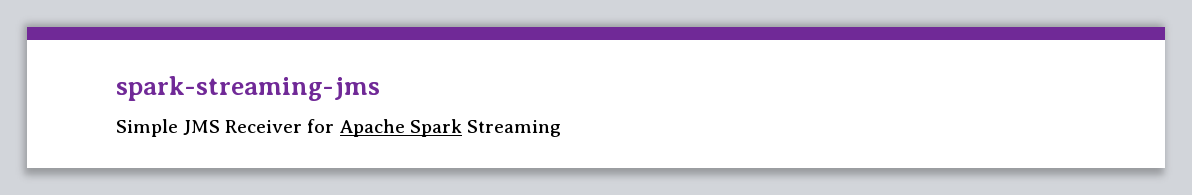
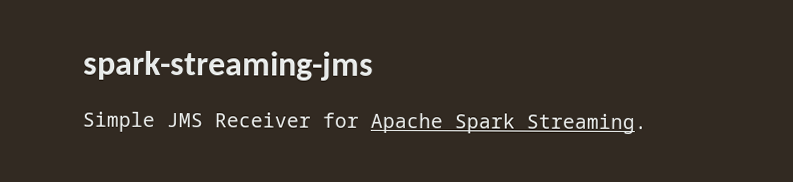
[466,120,561,137] Streaming -> [526,113,647,135] Streaming.

